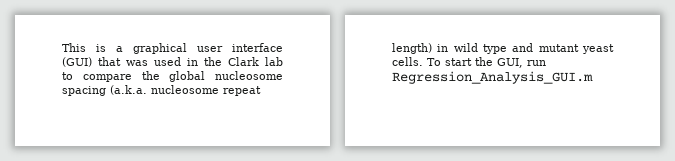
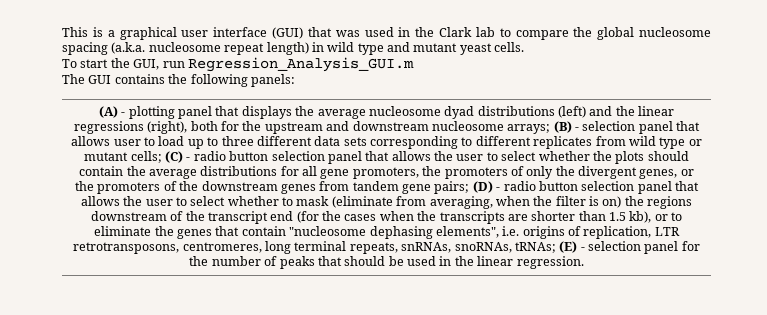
(423, 61) none -> (525, 47) //
(593, 77) none -> [62,74,295,87] [98,106,675,119] [73,121,701,134] [71,136,702,149] [84,151,689,164] [79,166,694,179] [75,181,699,194] [80,196,693,209] [90,211,683,224] [94,226,680,239] [73,241,700,254] [189,256,584,269] // The GUI contains the following panels: // (A) - plotting panel that displays the average nucleosome dyad distributions (left) and the linear regressions (right), both for the upstream and downstream nucleosome arrays; (B) - selection panel that allows user to load up to three different data sets corresponding to different replicates from wild type or mutant cells; (C) - radio button selection panel that allows the user to select whether the plots should contain the average distributions for all gene promoters, the promoters of only the divergent genes, or the promoters of the downstream genes from tandem gene pairs; (D) - radio button selection panel that allows the user to select whether to mask (eliminate from averaging, when the filter is on) the regions downstream of the transcript end (for the cases when the transcripts are shorter than 1.5 kb), or to eliminate the genes that contain "nucleosome dephasing elements", i.e. origins of replication, LTR retrotransposons, centromeres, long terminal repeats, snRNAs, snoRNAs, tRNAs; (E) - selection panel for the number of peaks that should be used in the linear regression.

